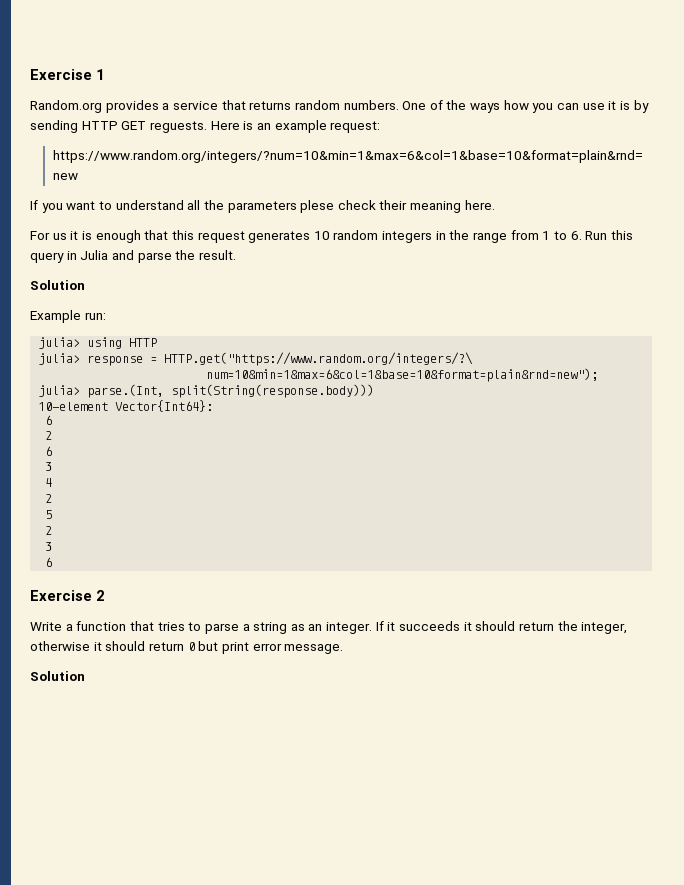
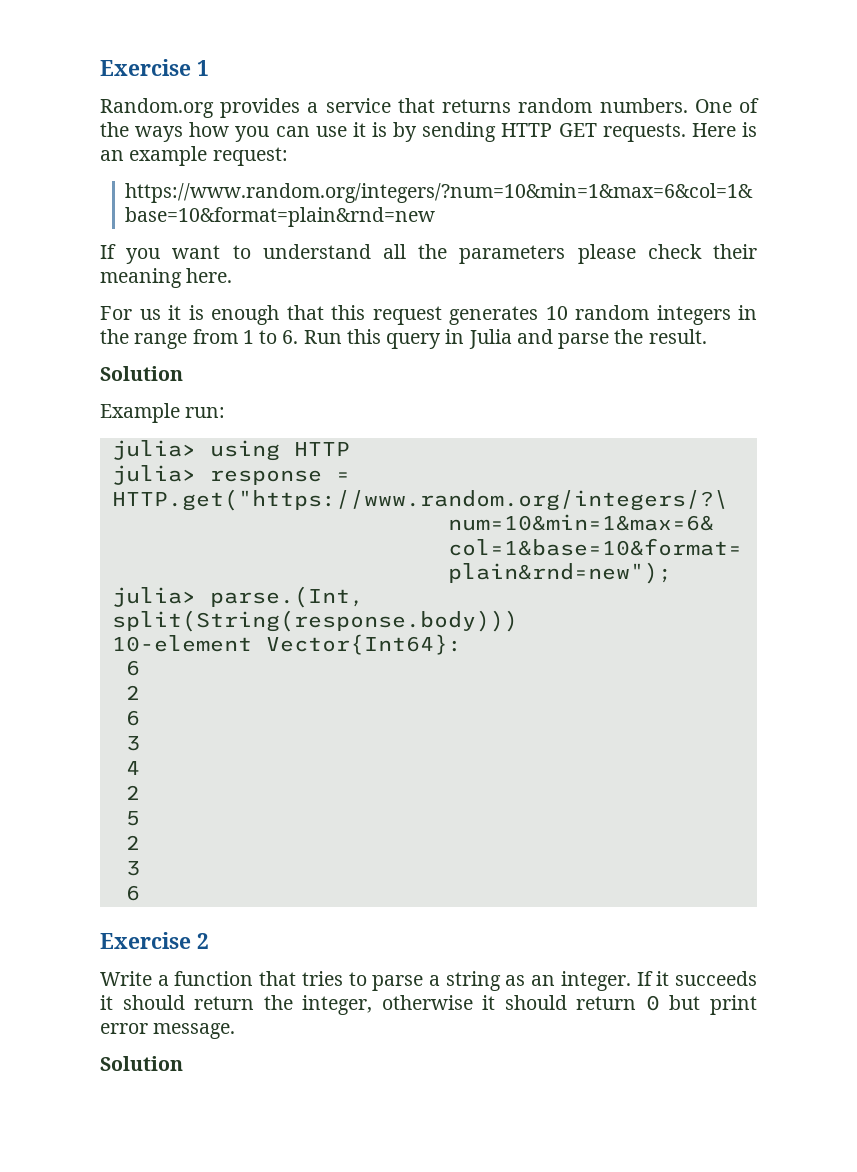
[149,121,207,133] reguests. -> [602,123,686,142] requests.
[300,200,335,213] plese -> [577,244,636,264] please

